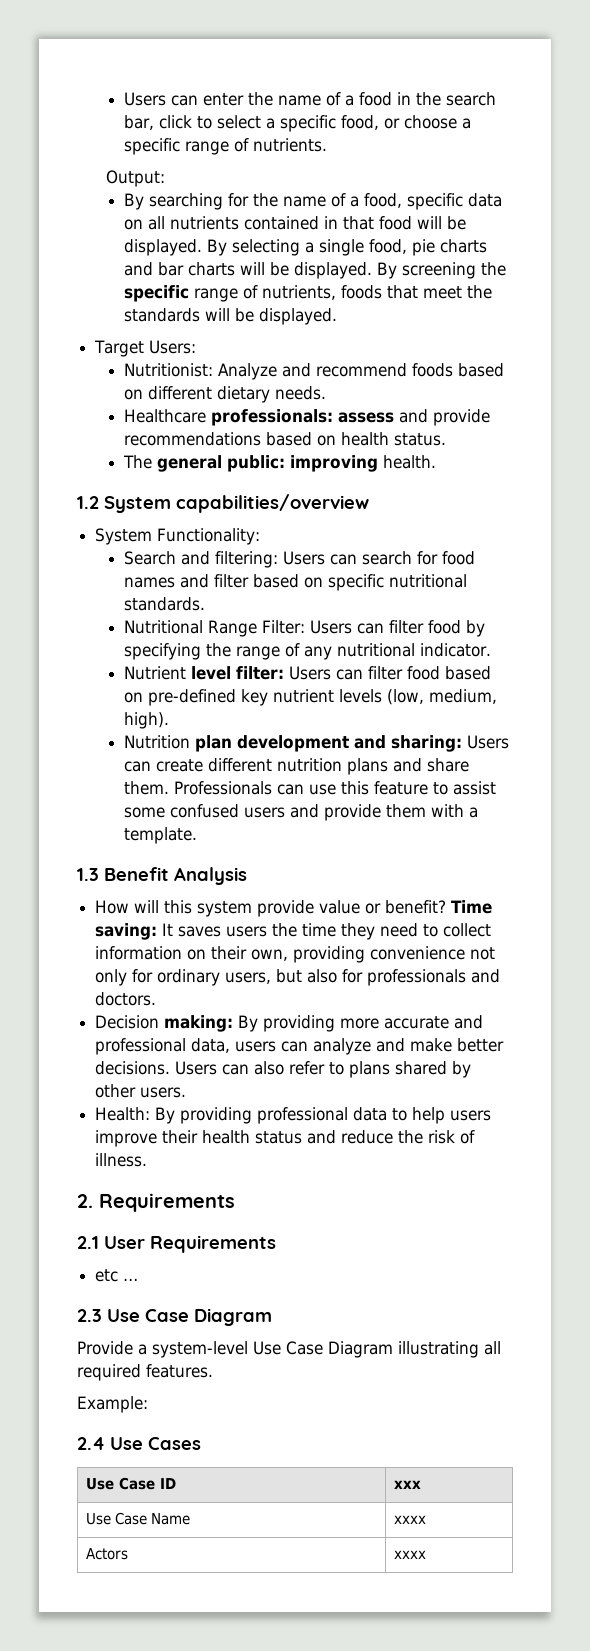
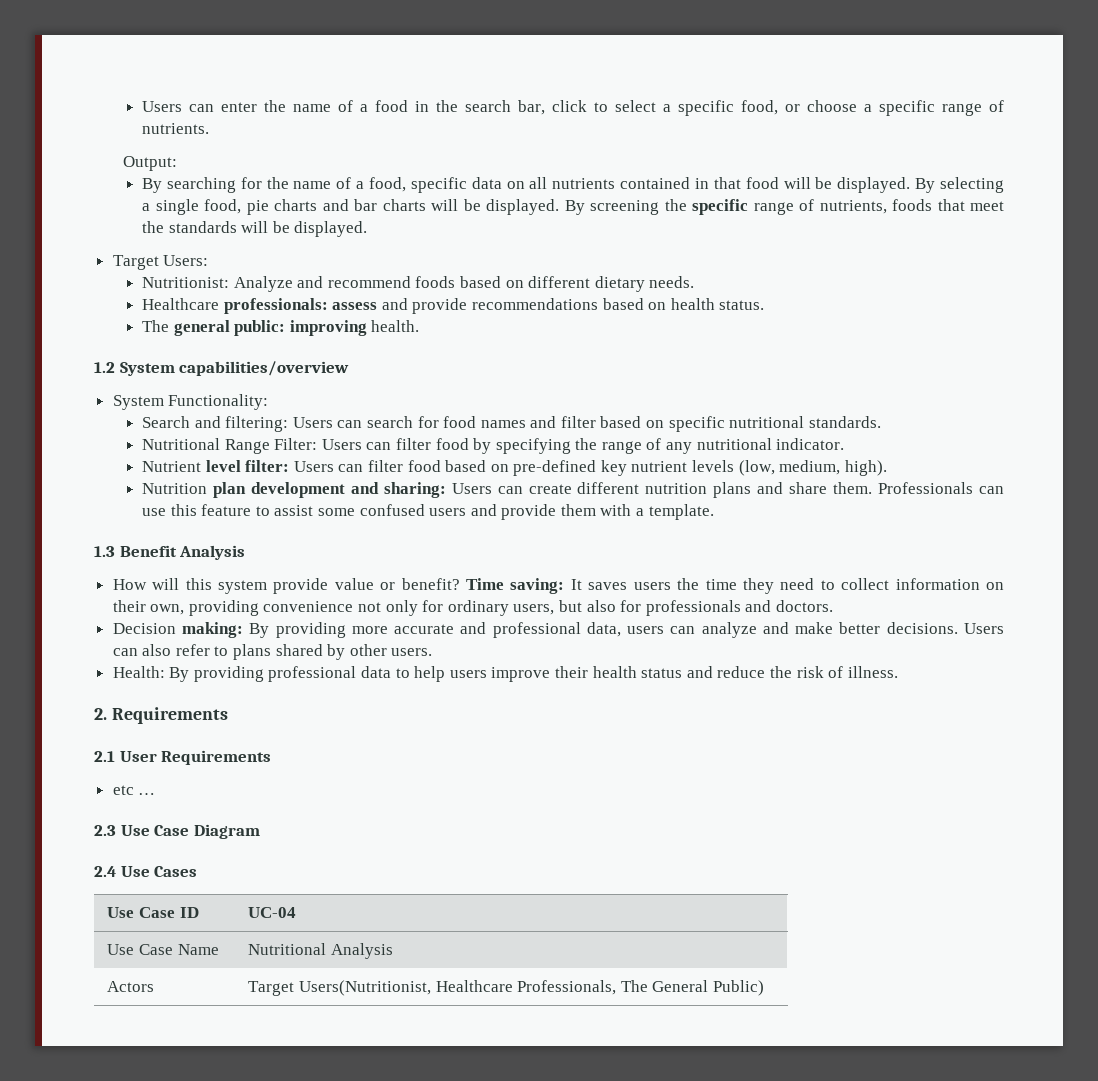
[77,1341,501,1358] [77,1364,213,1381] [77,1396,148,1413] // Provide a system-level Use Case Diagram illustrating all required features. // Example: -> (260, 831) none
[394,1480,422,1489] xxx -> [248,907,297,918] UC-04
[394,1515,427,1524] xxxx -> [248,943,393,959] Nutritional Analysis
[394,1550,427,1559] xxxx -> [248,980,764,996] Target Users(Nutritionist, Healthcare Professionals, The General Public)

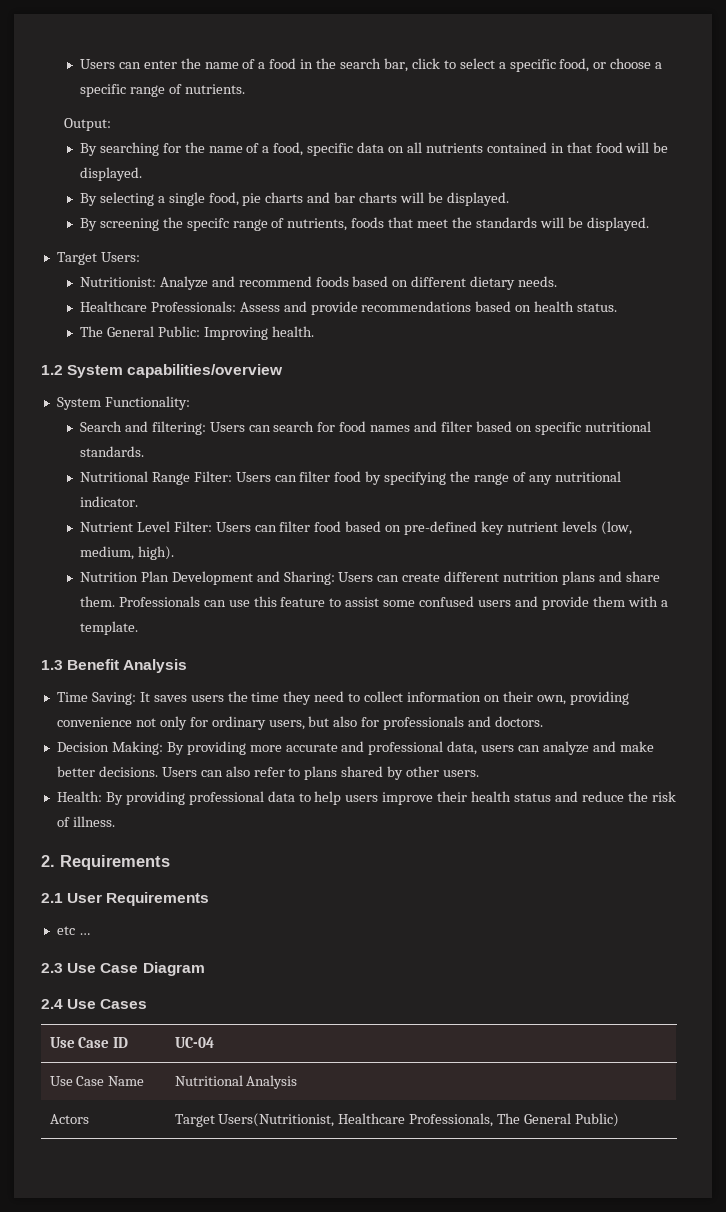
(911, 185) none -> (142, 174) //
(559, 207) none -> (509, 199) //
[691,199,748,215] specific -> [186,218,229,231] specifc
[223,298,378,314] professionals: assess -> [150,301,280,312] Professionals: Assess
[173,320,367,336] general public: improving -> [106,326,268,340] General Public: Improving
[205,460,290,472] level filter: -> [136,521,212,532] Level Filter:
[212,482,446,498] plan development and sharing: -> [140,571,335,585] Plan Development and Sharing:
[112,578,565,594] How will this system provide value or benefit? Time saving: -> [56,692,136,705] Time Saving:
[181,622,243,638] making: -> [111,741,163,755] Making:

